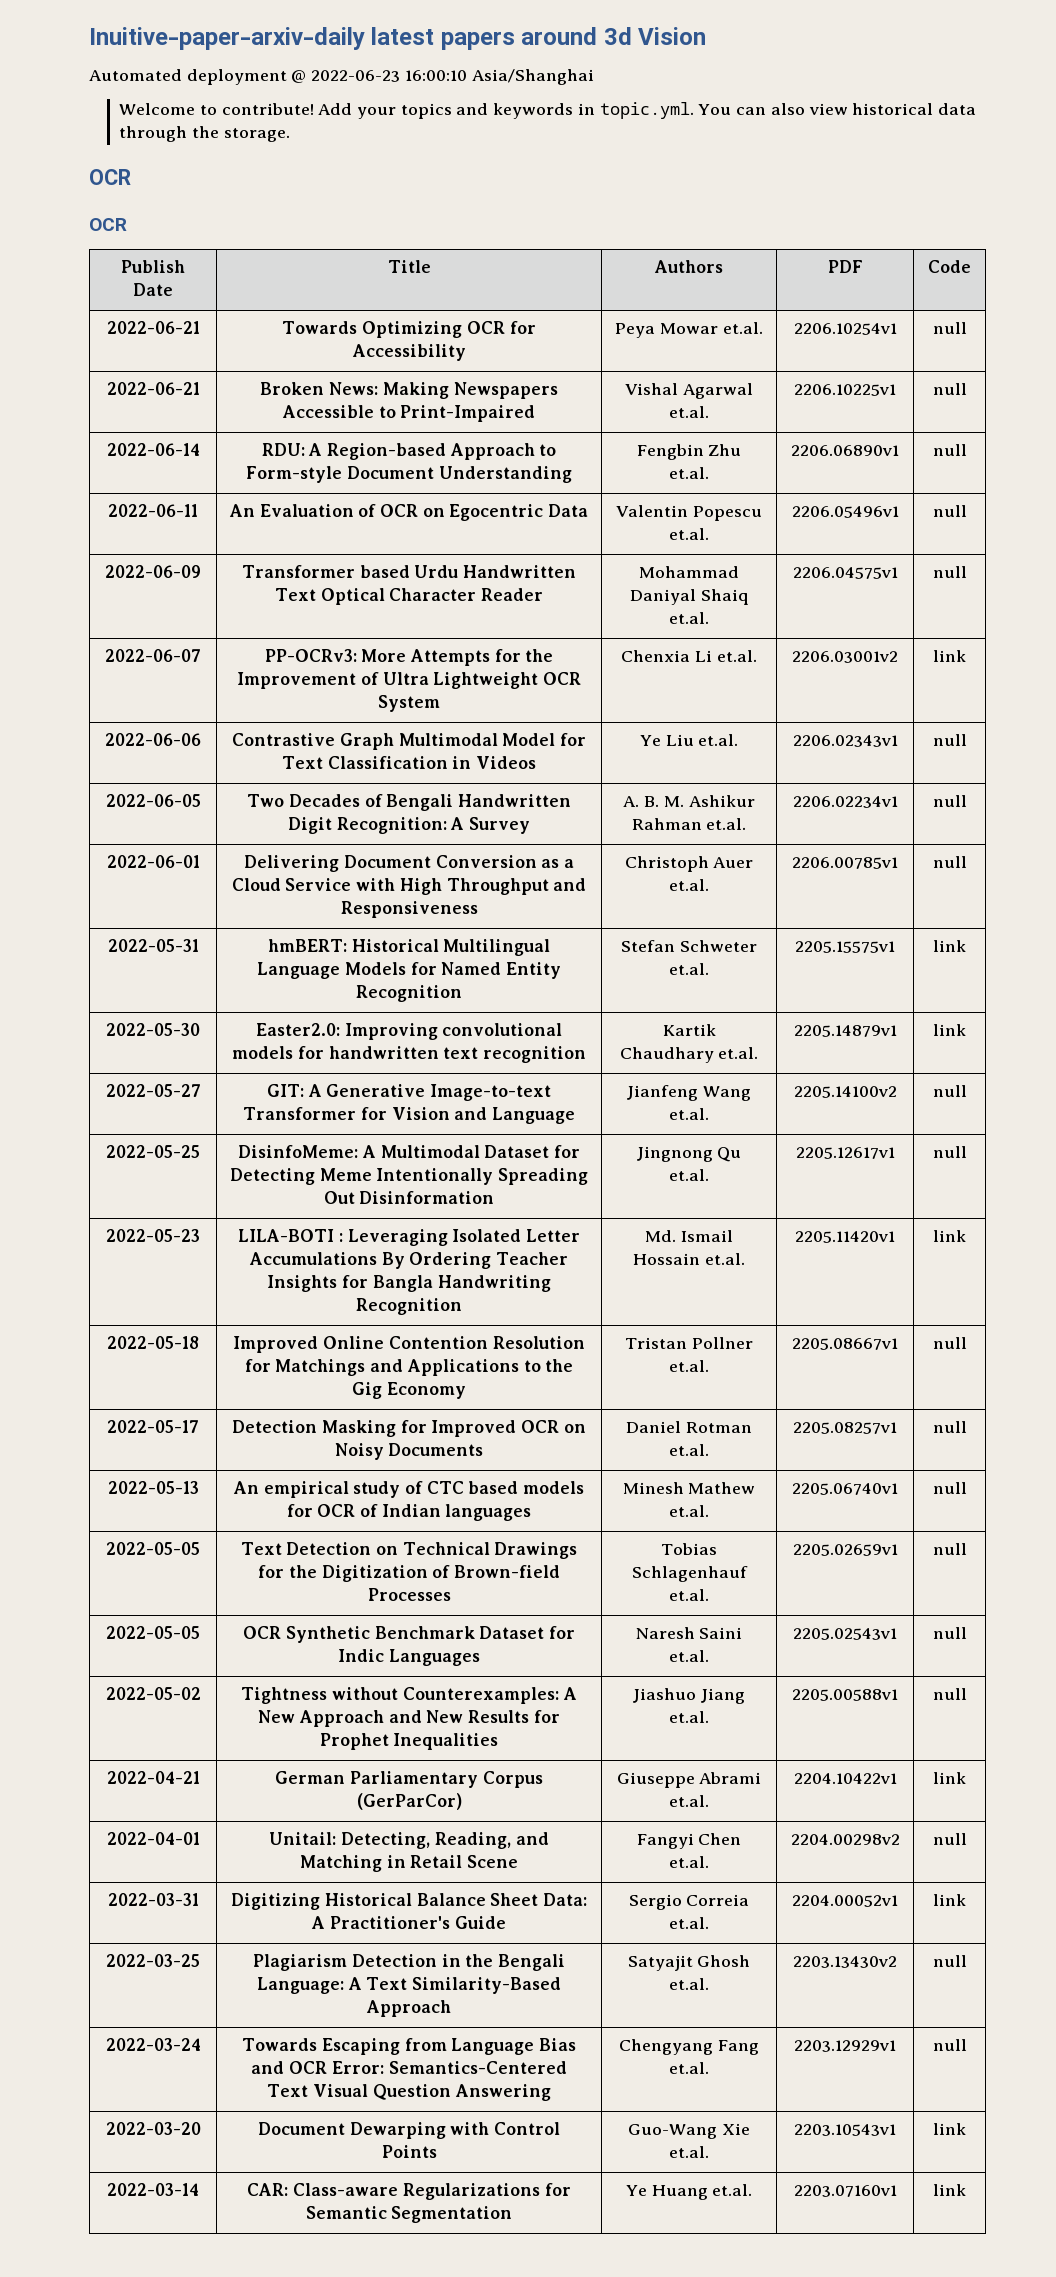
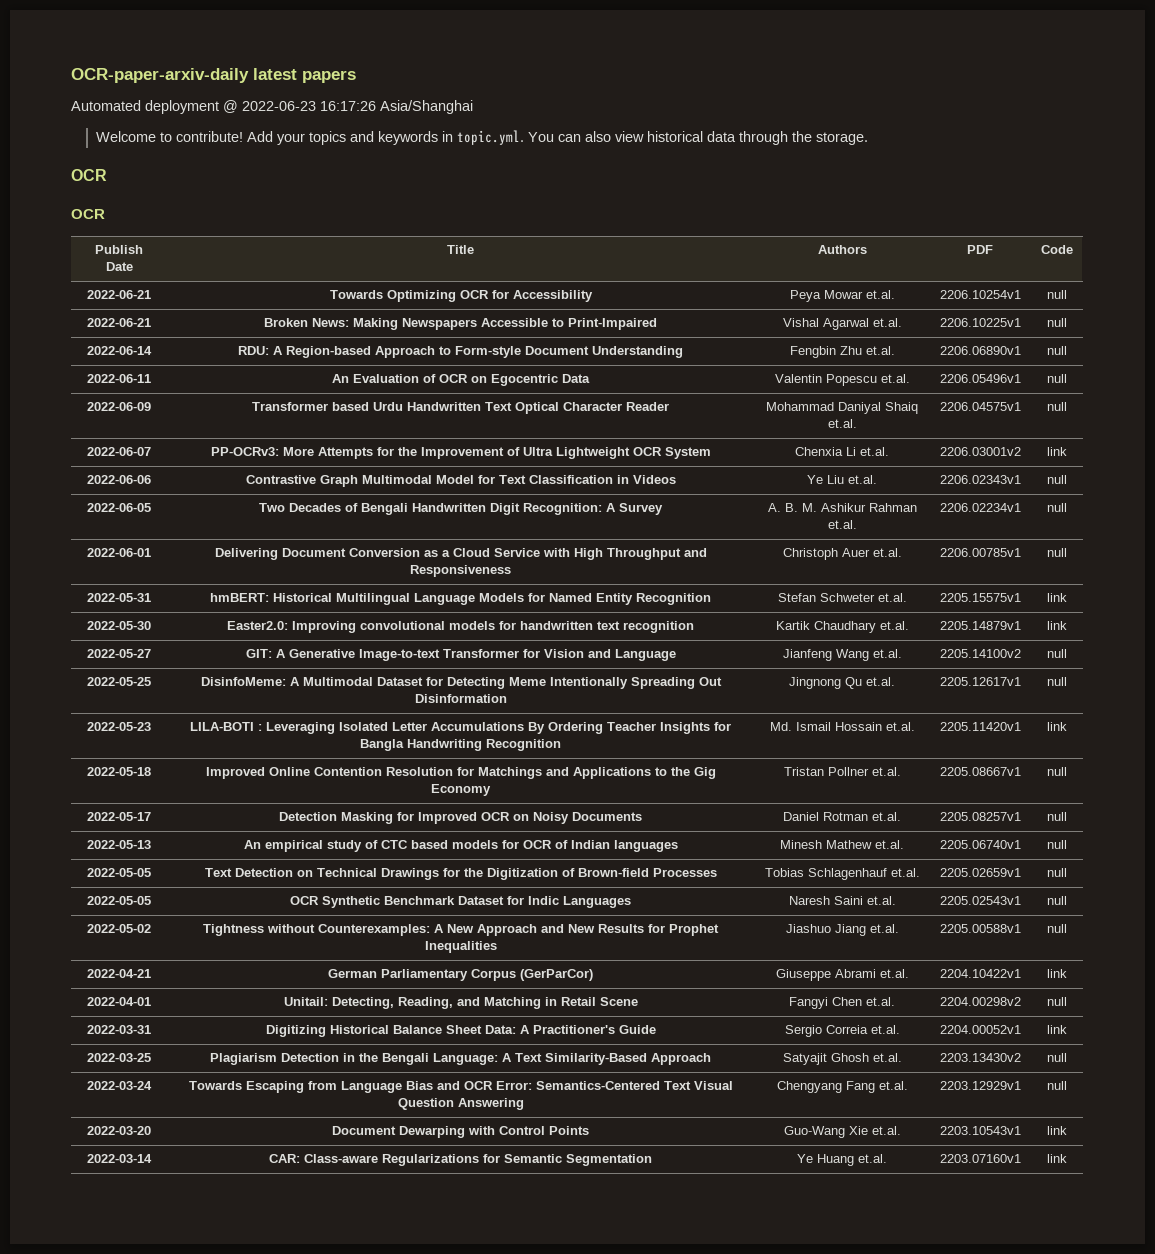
[89,27,365,50] Inuitive-paper-arxiv-daily -> [71,68,249,83] OCR-paper-arxiv-daily
[521,27,707,45] around 3d Vision -> (356, 76) none
[404,70,467,81] 16:00:10 -> [320,101,376,111] 16:17:26

